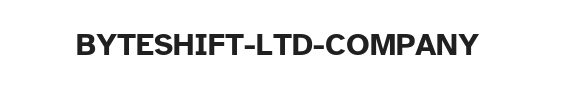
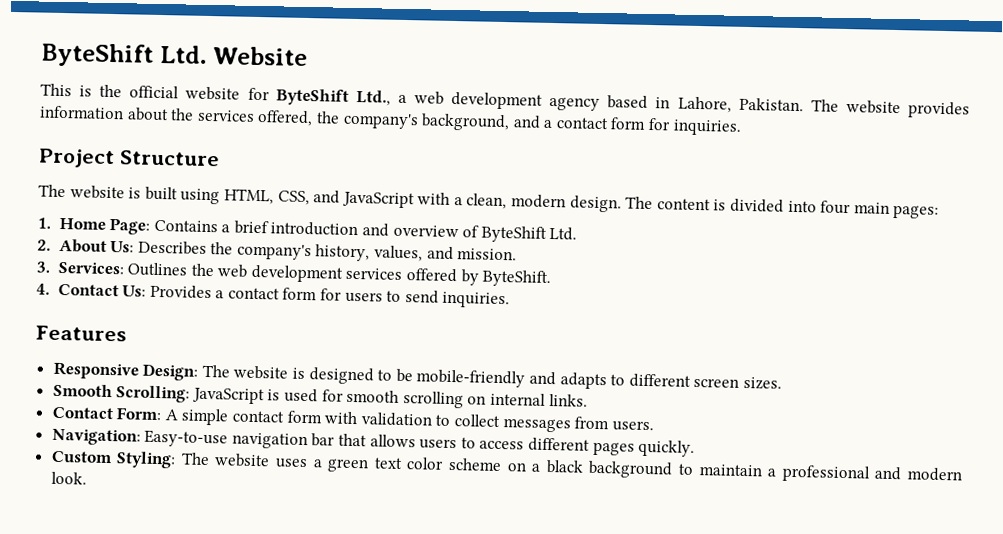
[76,34,479,55] BYTESHIFT-LTD-COMPANY -> [41,42,309,68] [40,83,970,119] [39,105,742,136] [38,148,220,169] [38,184,940,219] [37,217,578,243] [37,238,518,262] [36,261,552,288] [36,283,511,309] [35,325,127,342] [52,361,782,390] [52,383,588,409] [51,406,654,433] [51,428,696,457] [50,450,962,483] [50,471,87,485] ByteShift Ltd. Website // This is the official website for ByteShift Ltd., a web development agency based in Lahore, Pakistan. The website provides information about the services offered, the company's background, and a contact form for inquiries. // Project Structure // The website is built using HTML, CSS, and JavaScript with a clean, modern design. The content is divided into four main pages: // 1. Home Page: Contains a brief introduction and overview of ByteShift Ltd. // 2. About Us: Describes the company's history, values, and mission. // 3. Services: Outlines the web development services offered by ByteShift. // 4. Contact Us: Provides a contact form for users to send inquiries. // Features // Responsive Design: The website is designed to be mobile-friendly and adapts to different screen sizes. // Smooth Scrolling: JavaScript is used for smooth scrolling on internal links. // Contact Form: A simple contact form with validation to collect messages from users. // Navigation: Easy-to-use navigation bar that allows users to access different pages quickly. // Custom Styling: The website uses a green text color scheme on a black background to maintain a professional and modern look.

